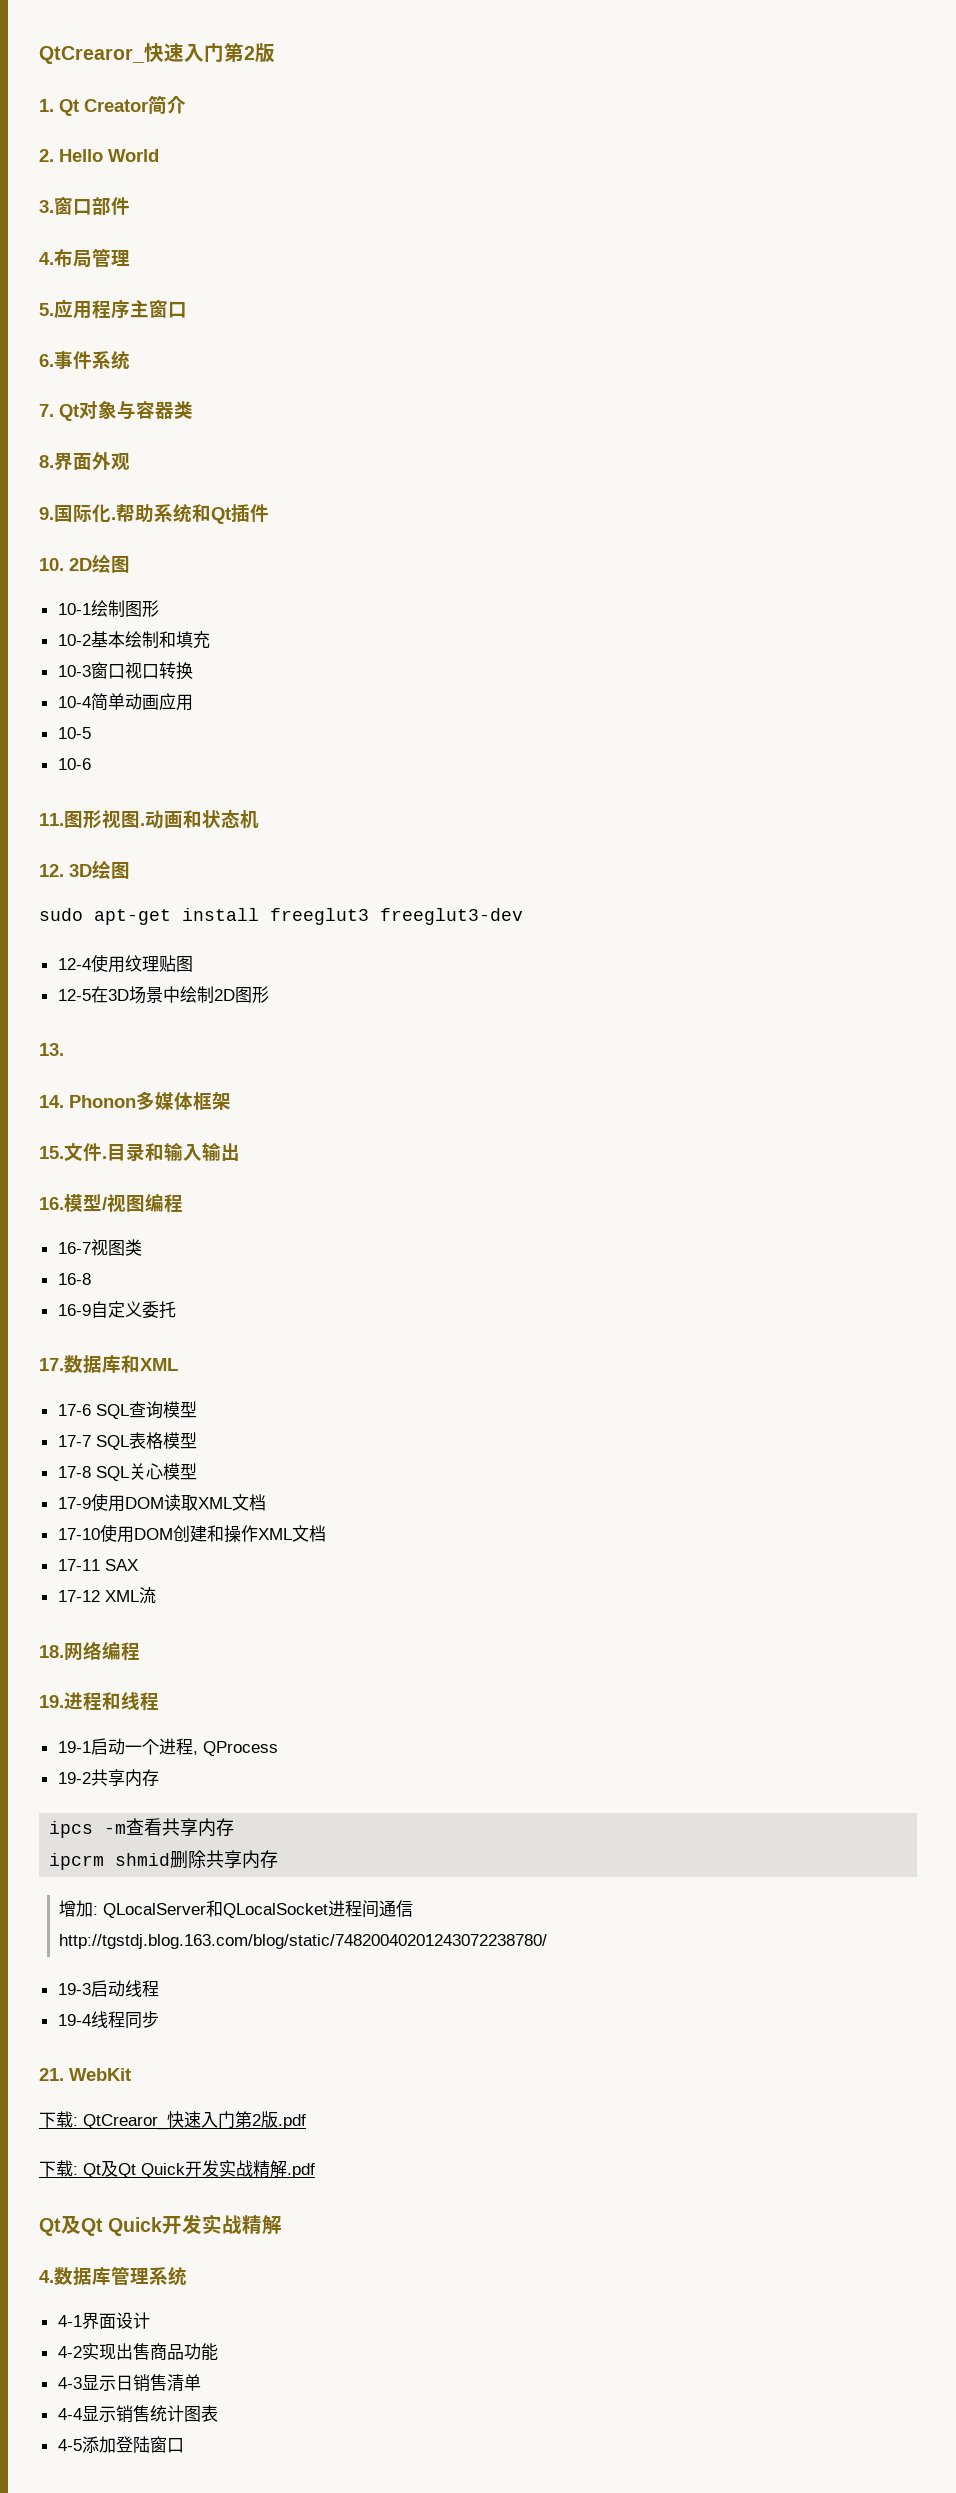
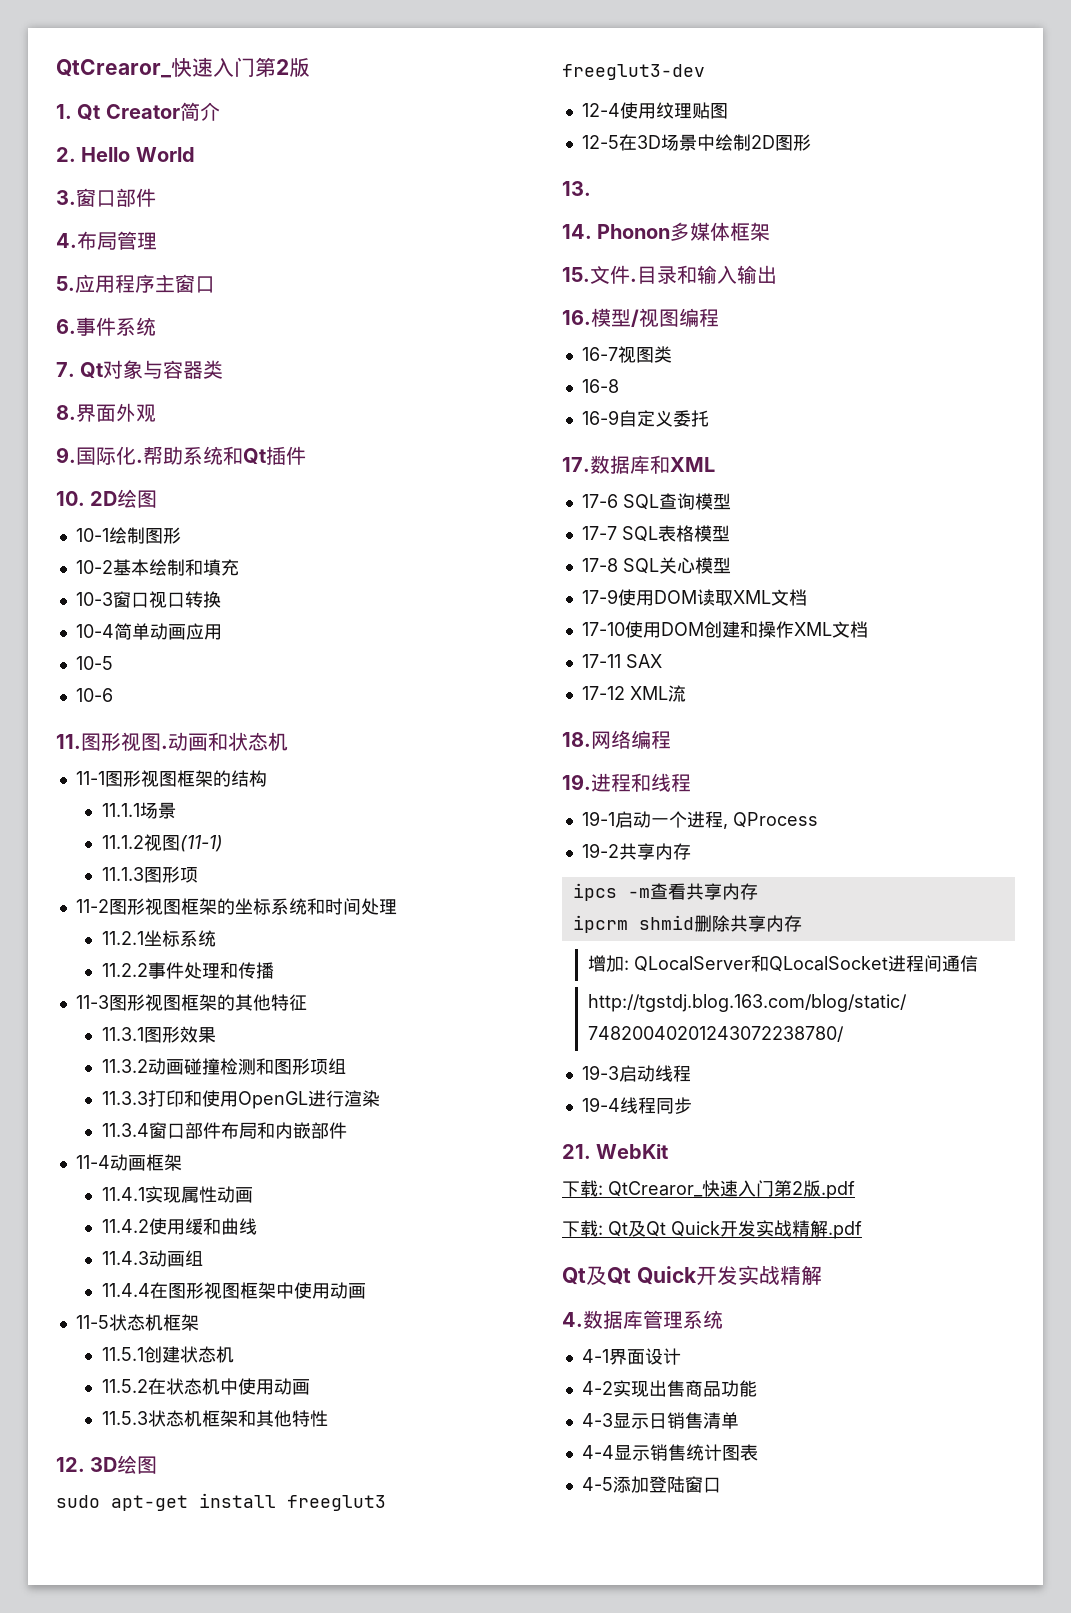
(259, 819) none -> [75,770,267,787] [101,802,176,819] [101,834,223,852] [101,866,198,883] [75,898,397,915] [101,930,216,947] [101,962,274,979] [75,994,307,1011] [101,1026,216,1043] [101,1058,346,1075] [101,1090,380,1109] [101,1122,347,1139] [75,1154,182,1171] [101,1186,253,1203] [101,1218,257,1235] [101,1250,203,1267] [101,1282,366,1299] [75,1314,199,1331] [101,1346,234,1363] [101,1378,310,1395] [101,1410,328,1427] // 11-1图形视图框架的结构 // 11.1.1场景 // 11.1.2视图(11-1) // 11.1.3图形项 // 11-2图形视图框架的坐标系统和时间处理 // 11.2.1坐标系统 // 11.2.2事件处理和传播 // 11-3图形视图框架的其他特征 // 11.3.1图形效果 // 11.3.2动画碰撞检测和图形项组 // 11.3.3打印和使用OpenGL进行渲染 // 11.3.4窗口部件布局和内嵌部件 // 11-4动画框架 // 11.4.1实现属性动画 // 11.4.2使用缓和曲线 // 11.4.3动画组 // 11.4.4在图形视图框架中使用动画 // 11-5状态机框架 // 11.5.1创建状态机 // 11.5.2在状态机中使用动画 // 11.5.3状态机框架和其他特性

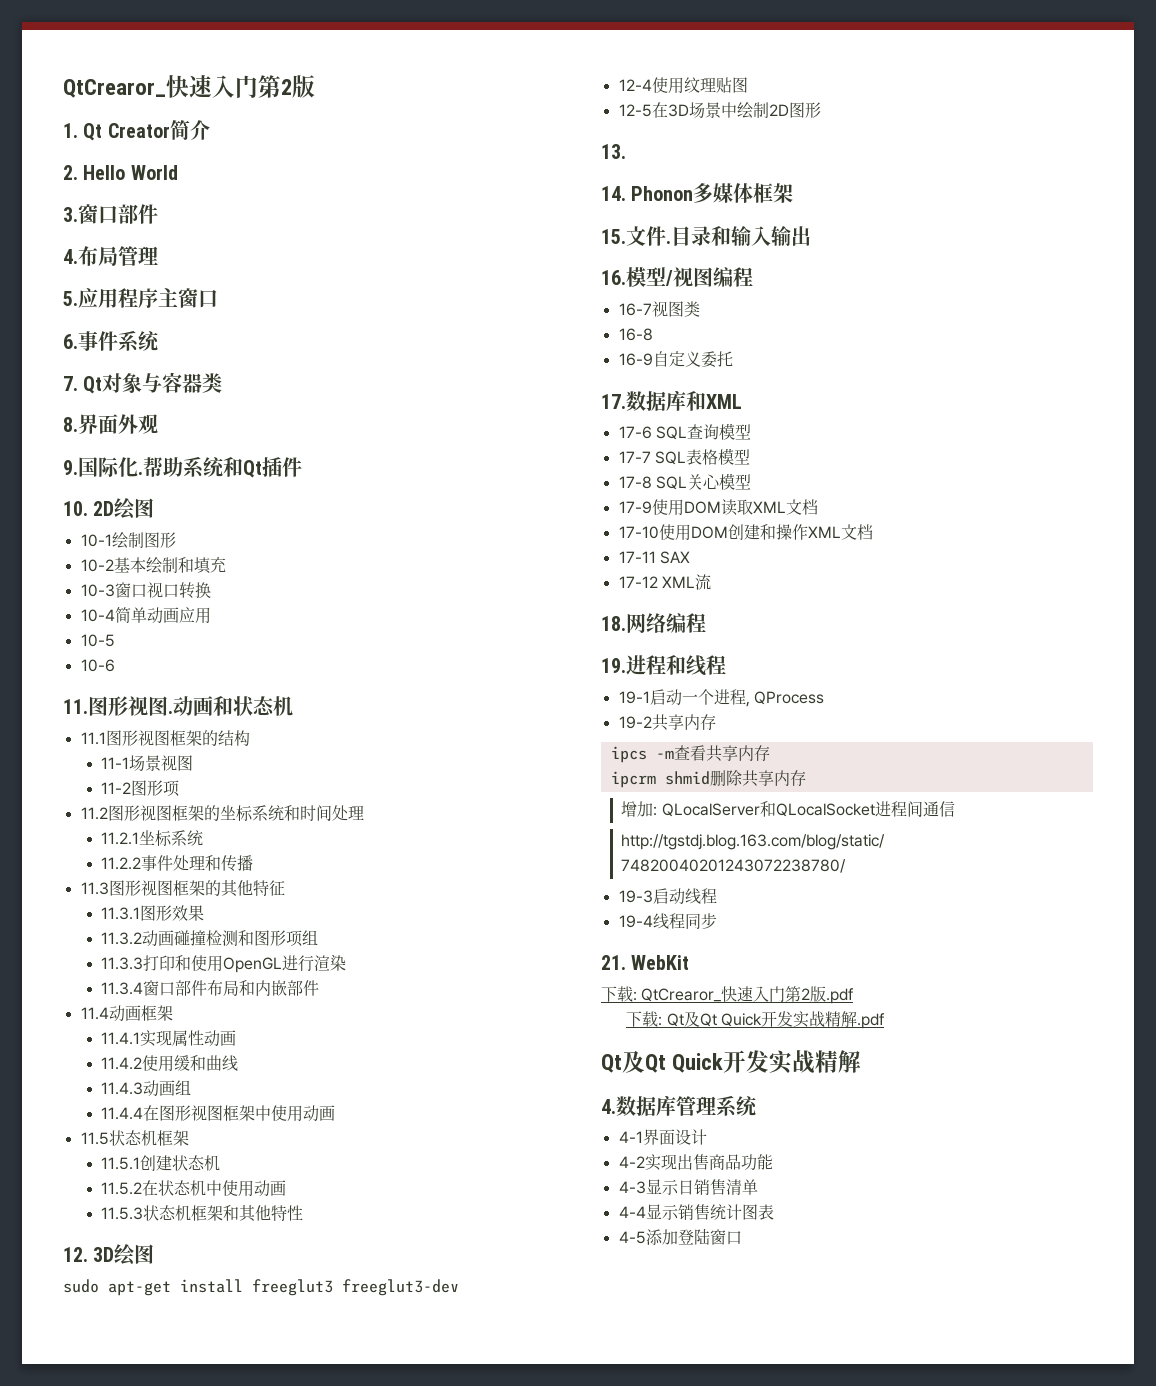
[75,771,105,785] 11-1 -> [80,732,106,745] 11.1
[101,802,176,819] [101,834,223,852] [101,867,144,881] 11.1.1场景 // 11.1.2视图(11-1) // 11.1.3 -> [101,755,194,771] [101,782,132,794] 11-1场景视图 // 11-2
[75,899,109,913] 11-2 -> [80,807,108,820] 11.2
[75,995,109,1009] 11-3 -> [80,882,109,895] 11.3
[75,1155,110,1169] 11-4 -> [80,1007,109,1020] 11.4
[75,1315,109,1329] 11-5 -> [80,1132,109,1145] 11.5

